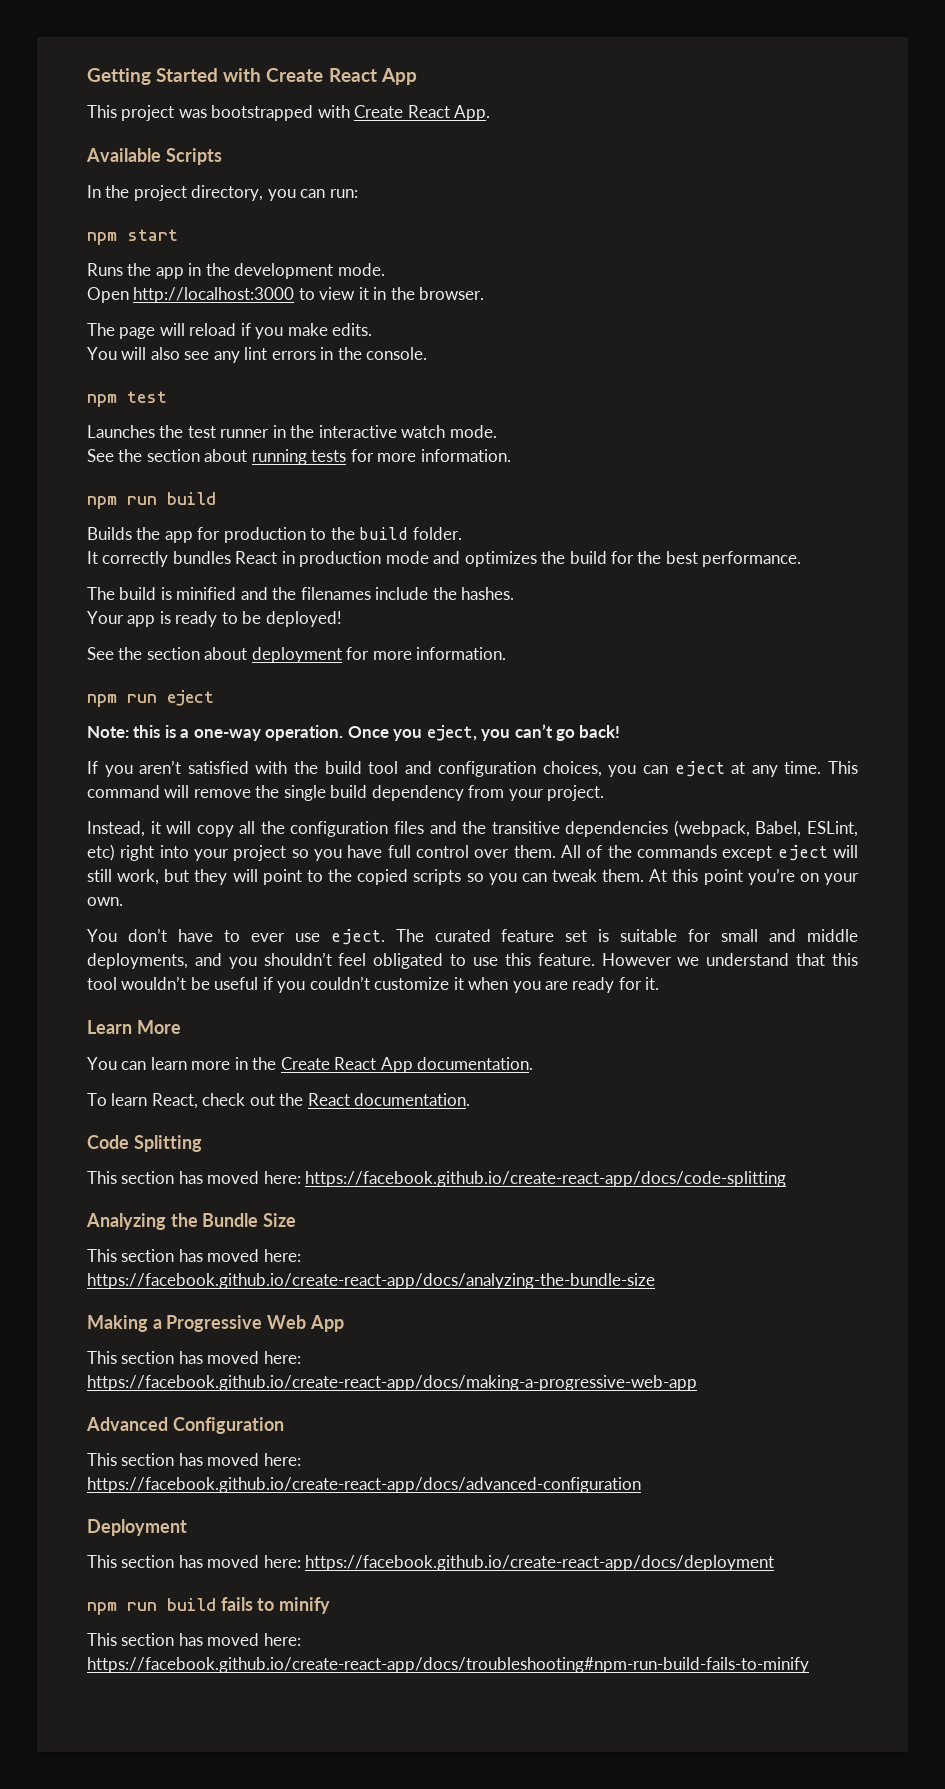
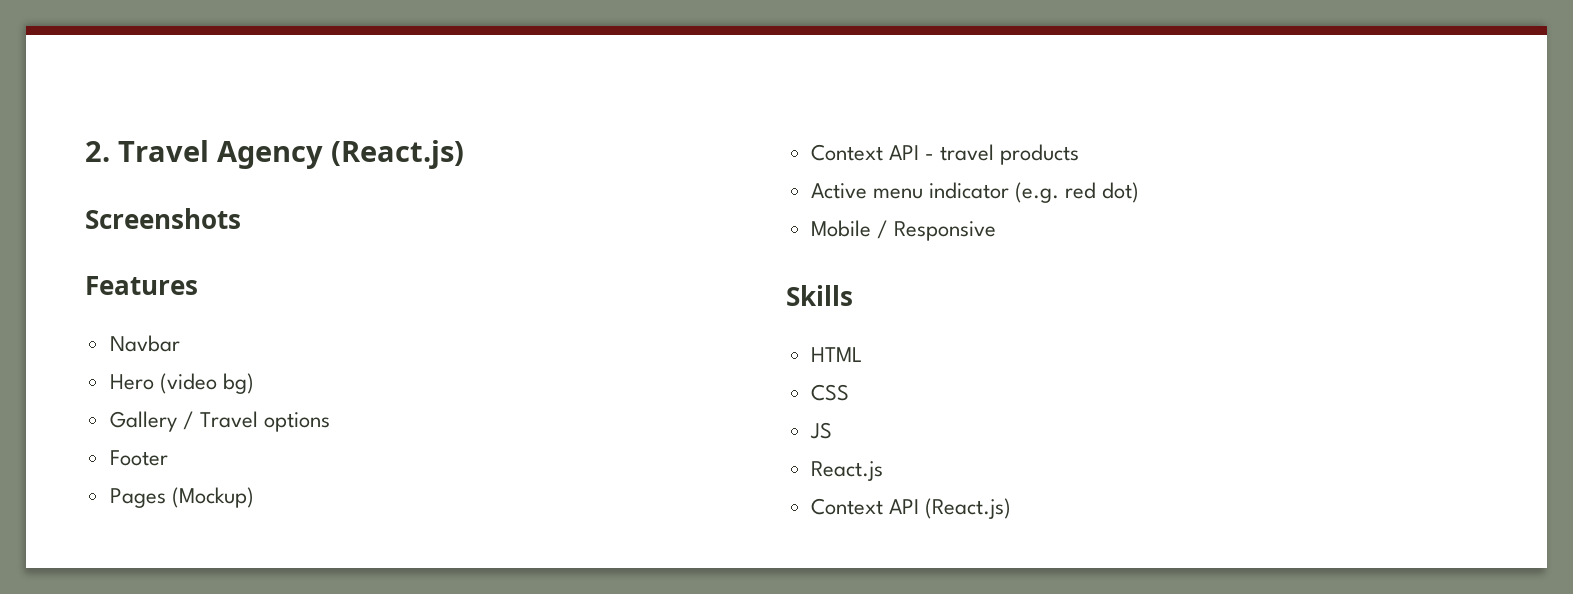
[87,68,417,85] [87,105,491,121] [86,148,222,165] [87,185,358,201] [87,229,178,245] [87,263,385,279] [87,287,485,303] [87,323,373,339] [87,347,428,363] [87,391,167,407] [87,425,497,438] [87,449,511,465] [87,492,216,509] [87,527,462,543] [87,551,802,567] [87,587,515,600] [87,611,342,627] [87,647,507,663] [87,690,214,707] [87,724,621,741] [87,760,859,777] [87,785,605,801] [87,820,858,837] [87,844,859,861] [87,868,859,885] [87,897,123,906] [87,928,858,945] [87,952,858,969] [87,976,660,993] [87,1020,181,1034] [87,1057,534,1073] [87,1093,471,1109] [87,1135,202,1152] [87,1171,787,1187] [86,1213,297,1230] [87,1249,301,1262] [87,1273,655,1289] [87,1315,344,1332] [87,1351,301,1364] [87,1375,697,1391] [86,1417,284,1434] [87,1453,301,1466] [87,1477,641,1493] [87,1519,187,1536] [87,1555,775,1571] [87,1597,331,1615] [87,1633,301,1646] [87,1657,809,1673] Getting Started with Create React App // This project was bootstrapped with Create React App. // Available Scripts // In the project directory, you can run: // npm start // Runs the app in the development mode. // Open http://localhost:3000 to view it in the browser. // The page will reload if you make edits. // You will also see any lint errors in the console. // npm test // Launches the test runner in the interactive watch mode. // See the section about running tests for more information. // npm run build // Builds the app for production to the build folder. // It correctly bundles React in production mode and optimizes the build for the best performance. // The build is minified and the filenames include the hashes. // Your app is ready to be deployed! // See the section about deployment for more information. // npm run eject // Note: this is a one-way operation. Once you eject, you can’t go back! // If you aren’t satisfied with the build tool and configuration choices, you can eject at any time. This command will remove the single build dependency from your project. // Instead, it will copy all the configuration files and the transitive dependencies (webpack, Babel, ESLint, etc) right into your project so you have full control over them. All of the commands except eject will still work, but they will point to the copied scripts so you can tweak them. At this point you’re on your own. // You don’t have to ever use eject. The curated feature set is suitable for small and middle deployments, and you shouldn’t feel obligated to use this feature. However we understand that this tool wouldn’t be useful if you couldn’t customize it when you are ready for it. // Learn More // You can learn more in the Create React App documentation. // To learn React, check out the React documentation. // Code Splitting // This section has moved here: https://facebook.github.io/create-react-app/docs/code-splitting // Analyzing the Bundle Size // This section has moved here: https://facebook.github.io/create-react-app/docs/analyzing-the-bundle-size // Making a Progressive Web App // This section has moved here: https://facebook.github.io/create-react-app/docs/making-a-progressive-web-app // Advanced Configuration // This section has moved here: https://facebook.github.io/create-react-app/docs/advanced-configuration // Deployment // This section has moved here: https://facebook.github.io/create-react-app/docs/deployment // npm run build fails to minify // This section has moved here: https://facebook.github.io/create-react-app/docs/troubleshooting#npm-run-build-fails-to-minify -> [85,140,464,169] [85,208,241,229] [85,276,198,295] [109,335,180,352] [109,373,254,394] [109,411,330,432] [109,450,168,466] [109,487,254,508] [810,144,1080,165] [810,182,1140,203] [810,220,996,241] [786,285,853,306] [810,347,862,362] [810,384,849,401] [809,422,832,439] [810,461,883,481] [810,498,1011,519] 2. Travel Agency (React.js) // Screenshots // Features // Navbar // Hero (video bg) // Gallery / Travel options // Footer // Pages (Mockup) // Context API - travel products // Active menu indicator (e.g. red dot) // Mobile / Responsive // Skills // HTML // CSS // JS // React.js // Context API (React.js)

